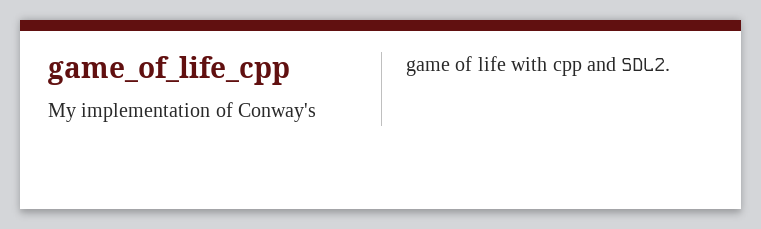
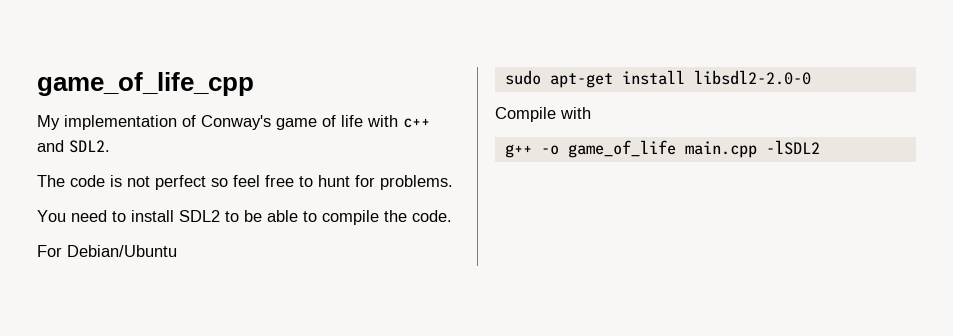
[552,61,582,76] cpp -> [403,118,430,128] c++
(671, 64) none -> [37,175,453,190] [37,210,452,225] [37,245,177,257] [504,70,811,88] [495,107,591,122] [504,140,820,158] // The code is not perfect so feel free to hunt for problems. // You need to install SDL2 to be able to compile the code. // For Debian/Ubuntu // sudo apt-get install libsdl2-2.0-0 // Compile with // g++ -o game_of_life main.cpp -lSDL2

